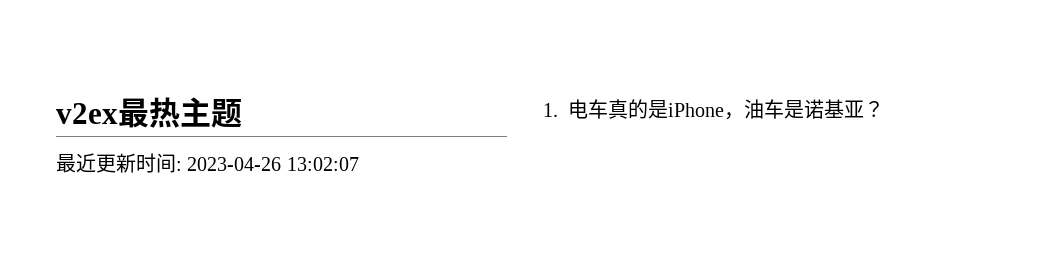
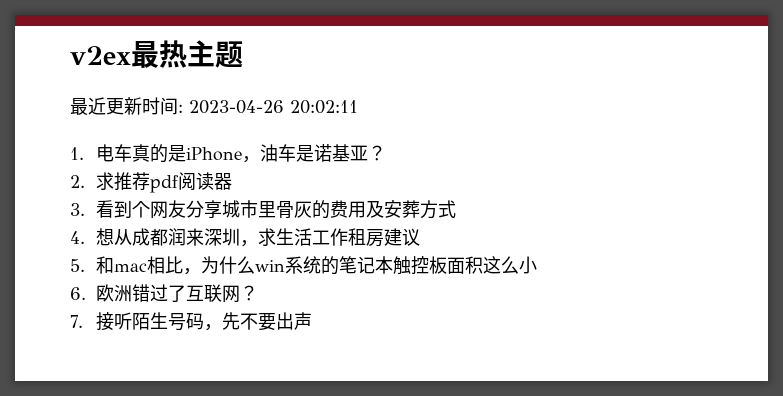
[286,157,359,171] 13:02:07 -> [290,100,358,114] 20:02:11
(884, 109) none -> [70,172,232,193] [70,200,456,219] [70,228,420,247] [70,256,537,275] [70,284,258,303] [70,312,312,331] // 2.求推荐pdf阅读器 // 3.看到个网友分享城市里骨灰的费用及安葬方式 // 4.想从成都润来深圳，求生活工作租房建议 // 5.和mac相比，为什么win系统的笔记本触控板面积这么小 // 6.欧洲错过了互联网？ // 7.接听陌生号码，先不要出声

